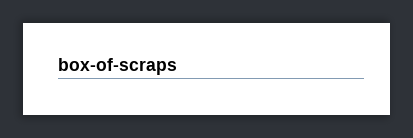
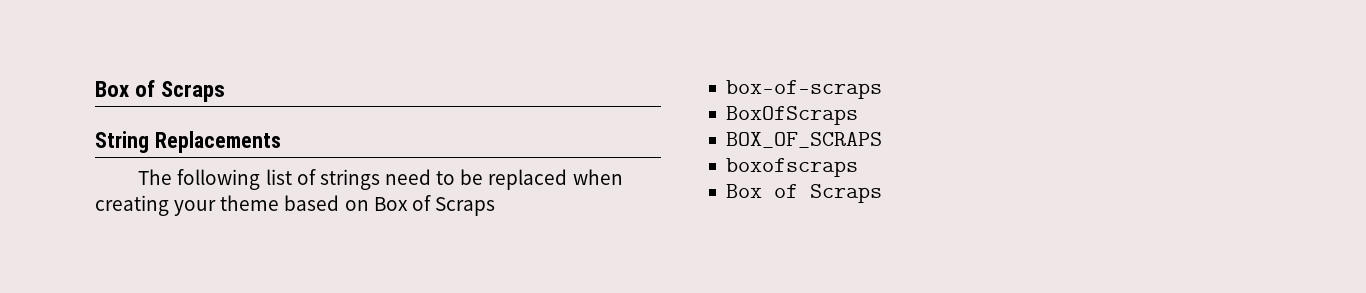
[58,58,177,75] box-of-scraps -> [95,80,226,102] [95,131,281,153] [138,169,623,190] [95,195,495,216] [725,80,882,99] [725,106,858,125] [725,132,882,148] [725,158,858,177] [725,184,882,203] Box of Scraps // String Replacements // The following list of strings need to be replaced when creating your theme based on Box of Scraps // box-of-scraps // BoxOfScraps // BOX_OF_SCRAPS // boxofscraps // Box of Scraps

